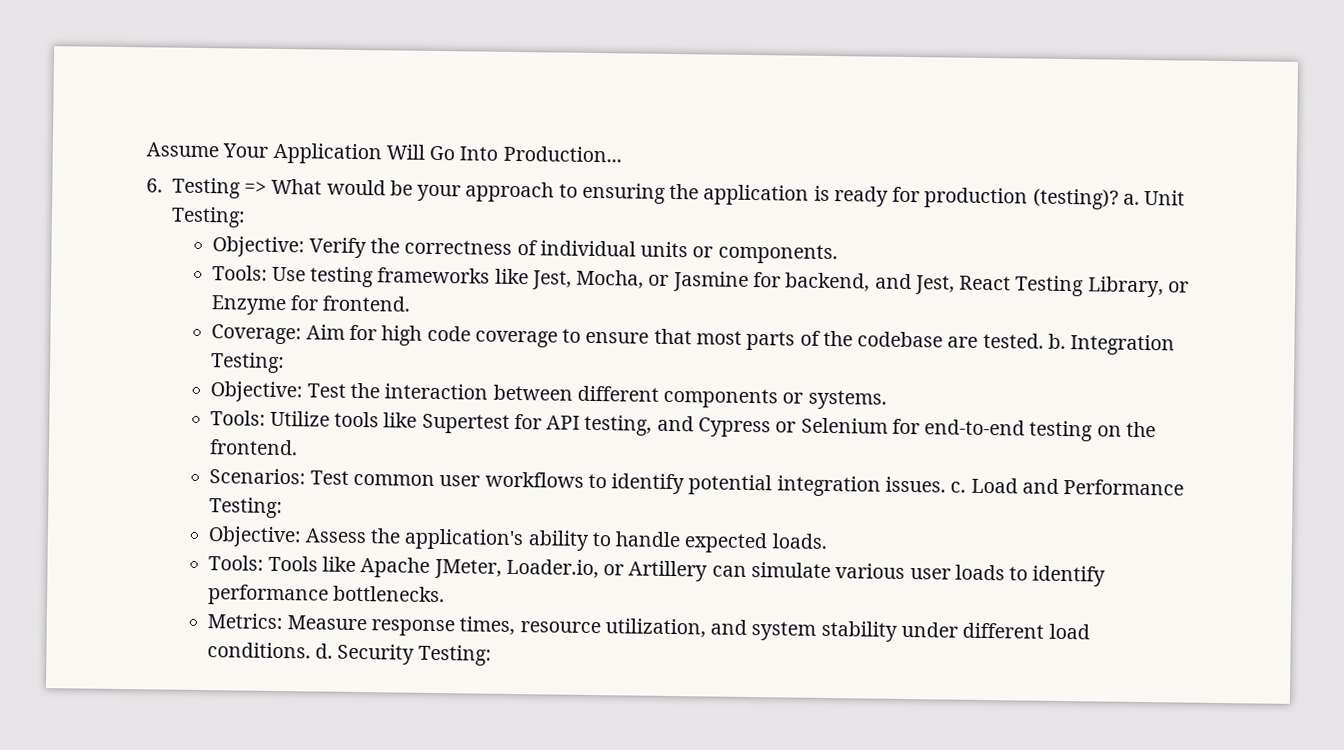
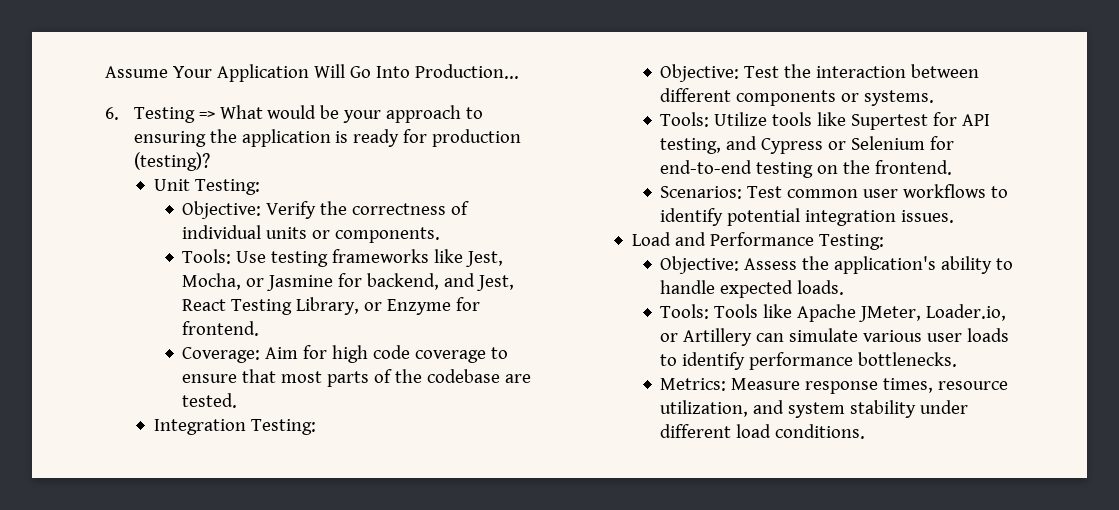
[1122,193,1140,205] a. -> (210, 161) //
[1047,333,1066,350] b. -> (238, 400) //
[950,481,967,493] c. -> (955, 216) //
[314,643,493,666] d. Security Testing: -> (866, 431) none

